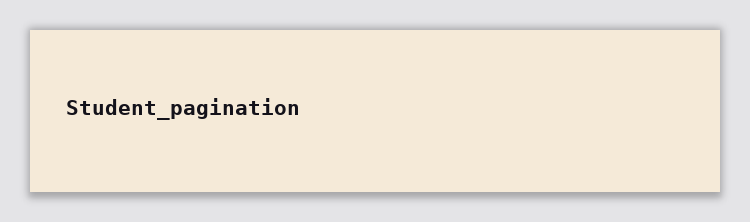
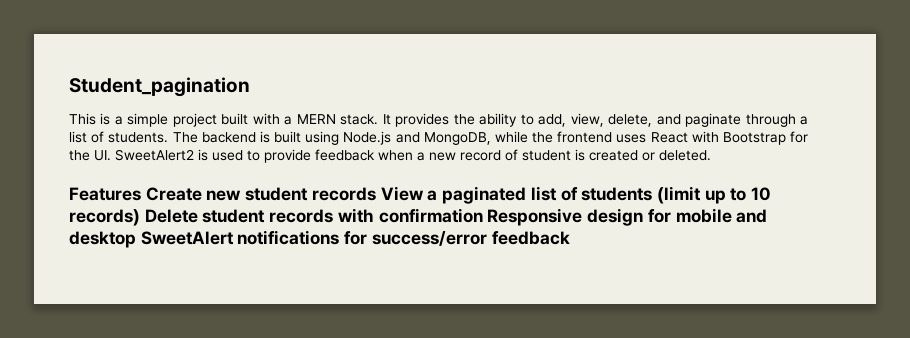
(300, 109) none -> [69,113,809,127] [69,131,808,145] [69,149,711,163] [69,186,772,204] [69,208,768,226] [69,230,570,248] // This is a simple project built with a MERN stack. It provides the ability to add, view, delete, and paginate through a list of students. The backend is built using Node.js and MongoDB, while the frontend uses React with Bootstrap for the UI. SweetAlert2 is used to provide feedback when a new record of student is created or deleted. // Features Create new student records View a paginated list of students (limit up to 10 records) Delete student records with confirmation Responsive design for mobile and desktop SweetAlert notifications for success/error feedback

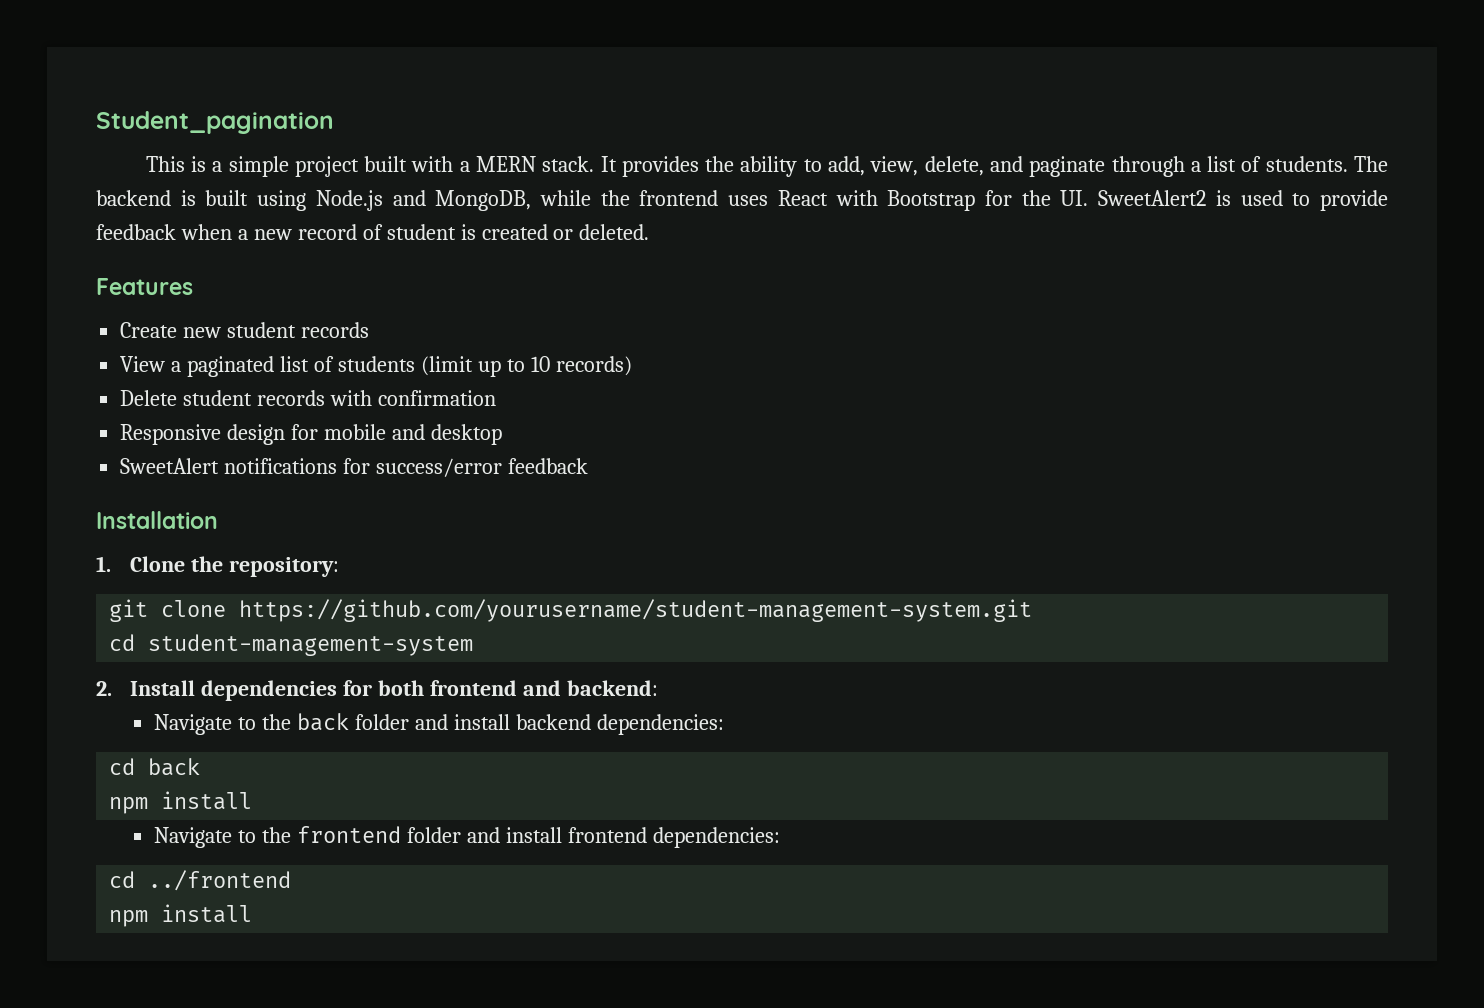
(141, 194) none -> (193, 286) //
(376, 194) none -> (370, 330) //
(140, 217) none -> (632, 366) //
(483, 215) none -> (496, 398) //
(136, 239) none -> (502, 434) //
(570, 238) none -> [96,511,218,529] [96,556,339,577] [109,599,1033,622] [109,634,474,656] [96,680,658,701] [154,713,724,735] [109,758,201,776] [109,791,253,814] [154,826,780,848] [109,870,292,891] [109,904,253,927] // Installation // 1. Clone the repository: // git clone https://github.com/yourusername/student-management-system.git // cd student-management-system // 2. Install dependencies for both frontend and backend: // Navigate to the back folder and install backend dependencies: // cd back // npm install // Navigate to the frontend folder and install frontend dependencies: // cd ../frontend // npm install

